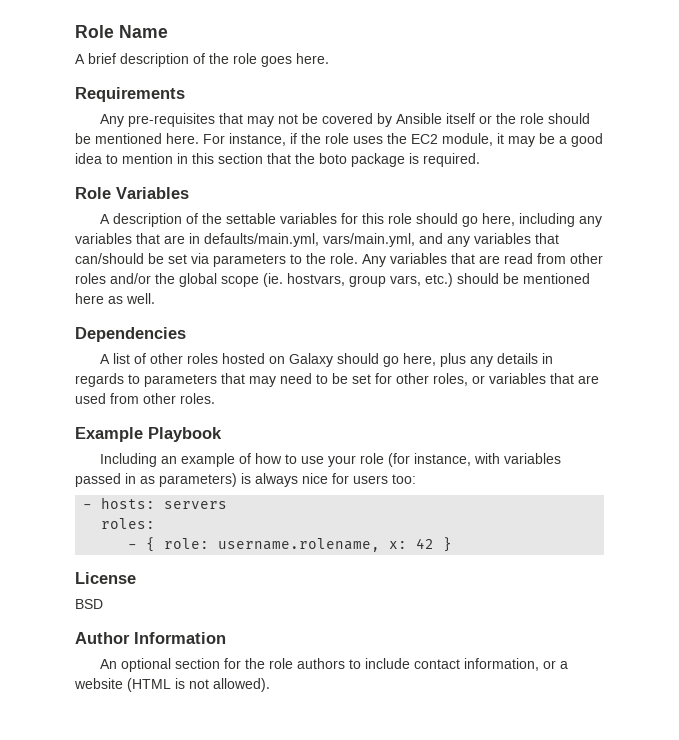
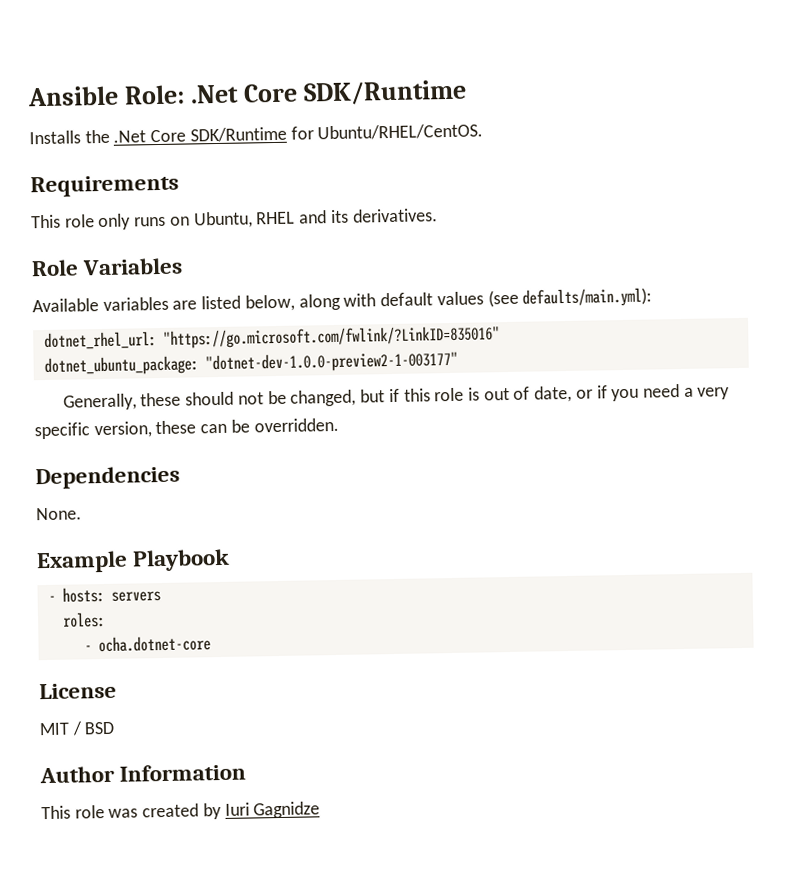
[75,25,168,38] [75,53,329,67] [75,87,185,102] [99,113,590,127] [75,133,603,147] [75,153,480,167] [75,187,189,199] [99,213,602,227] [75,233,559,247] [75,253,603,267] [75,273,590,287] [75,293,155,304] [75,327,186,342] [99,353,553,367] [75,373,599,387] [75,393,215,404] [75,427,222,442] [99,453,561,467] [75,473,416,487] Role Name // A brief description of the role goes here. // Requirements // Any pre-requisites that may not be covered by Ansible itself or the role should be mentioned here. For instance, if the role uses the EC2 module, it may be a good idea to mention in this section that the boto package is required. // Role Variables // A description of the settable variables for this role should go here, including any variables that are in defaults/main.yml, vars/main.yml, and any variables that can/should be set via parameters to the role. Any variables that are read from other roles and/or the global scope (ie. hostvars, group vars, etc.) should be mentioned here as well. // Dependencies // A list of other roles hosted on Galaxy should go here, plus any details in regards to parameters that may need to be set for other roles, or variables that are used from other roles. // Example Playbook // Including an example of how to use your role (for instance, with variables passed in as parameters) is always nice for users too: -> [27,79,468,107] [29,123,484,145] [30,174,179,198] [31,208,438,231] [31,257,184,277] [32,287,653,313] [43,325,500,351] [43,350,458,377] [62,384,731,411] [34,417,339,440] [35,465,180,490] [36,507,82,521] [36,548,231,574] Ansible Role: .Net Core SDK/Runtime // Installs the .Net Core SDK/Runtime for Ubuntu/RHEL/CentOS. // Requirements // This role only runs on Ubuntu, RHEL and its derivatives. // Role Variables // Available variables are listed below, along with default values (see defaults/main.yml): // dotnet_rhel_url: "https://go.microsoft.com/fwlink/?LinkID=835016" // dotnet_ubuntu_package: "dotnet-dev-1.0.0-preview2-1-003177" // Generally, these should not be changed, but if this role is out of date, or if you need a very specific version, these can be overridden. // Dependencies // None. // Example Playbook
[146,537,453,552] { role: username.rolename, x: 42 } -> [97,635,211,653] ocha.dotnet-core
(136, 578) none -> [39,721,83,736] MIT /
[99,658,568,672] [74,678,270,692] An optional section for the role authors to include contact information, or a website (HTML is not allowed). -> [41,801,321,820] This role was created by Iuri Gagnidze

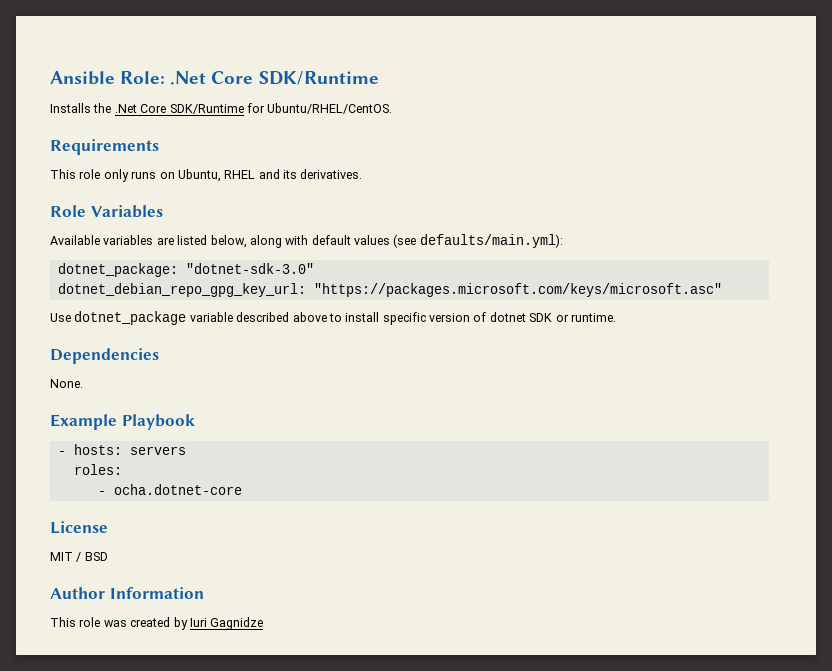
[43,325,500,351] [43,350,458,377] [62,384,731,411] [34,417,339,440] dotnet_rhel_url: "https://go.microsoft.com/fwlink/?LinkID=835016" // dotnet_ubuntu_package: "dotnet-dev-1.0.0-preview2-1-003177" // Generally, these should not be changed, but if this role is out of date, or if you need a very specific version, these can be overridden. -> [57,263,314,277] [57,283,722,297] [50,311,616,325] dotnet_package: "dotnet-sdk-3.0" // dotnet_debian_repo_gpg_key_url: "https://packages.microsoft.com/keys/microsoft.asc" // Use dotnet_package variable described above to install specific version of dotnet SDK or runtime.

